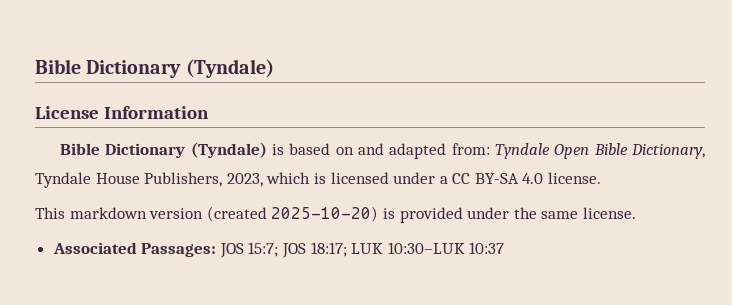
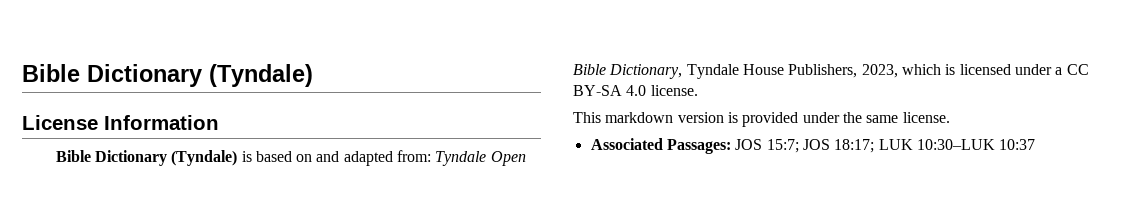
[206,206,379,222] (created 2025-10-20) -> (724, 117) none

